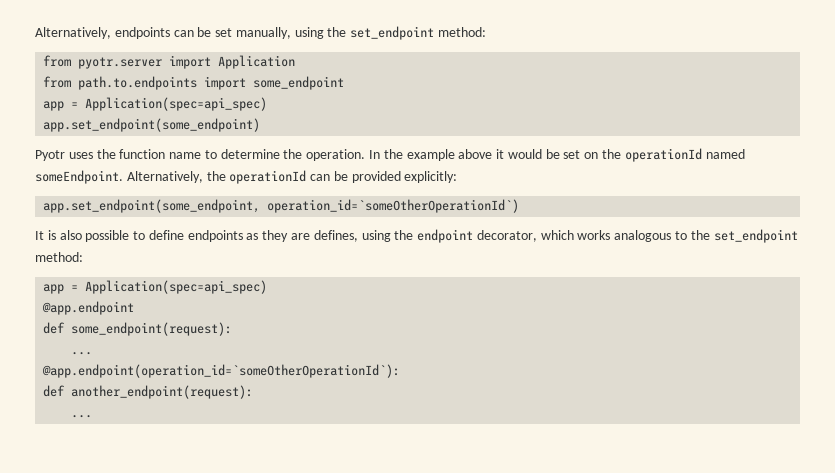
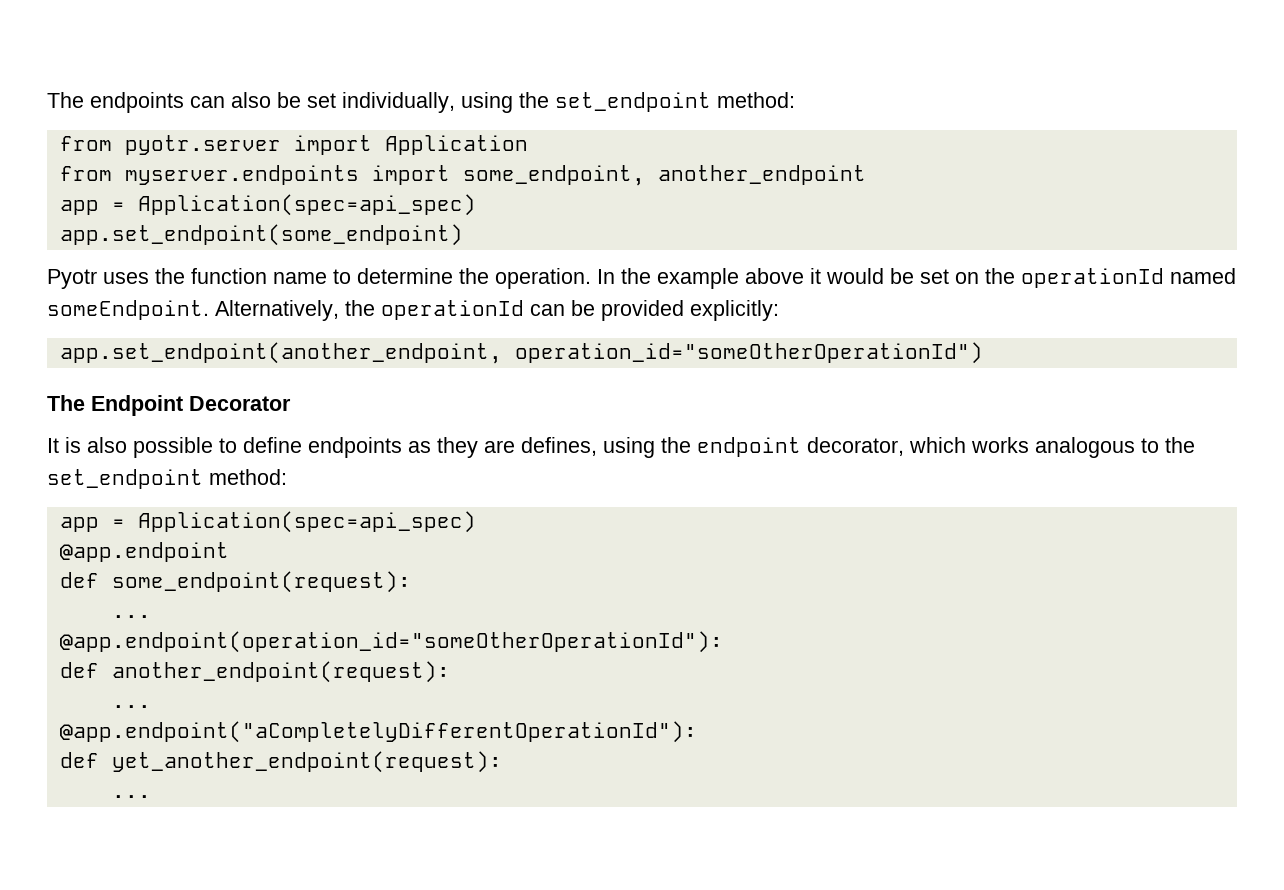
[35,27,111,39] Alternatively, -> [47,92,84,108] The
[197,27,291,39] be set manually, -> [231,92,455,113] also be set individually,
[78,76,345,90] path.to.endpoints import some_endpoint -> [124,165,866,186] myserver.endpoints import some_endpoint, another_endpoint
[43,199,520,213] app.set_endpoint(some_endpoint, operation_id=`someOtherOperationId`) -> [59,342,983,364] [47,395,291,416] app.set_endpoint(another_endpoint, operation_id="someOtherOperationId") // The Endpoint Decorator
[42,364,401,378] @app.endpoint(operation_id=`someOtherOperationId`): -> [59,631,723,653] @app.endpoint(operation_id="someOtherOperationId"):
(93, 416) none -> [59,721,697,743] [59,751,502,773] [111,795,151,798] // @app.endpoint("aCompletelyDifferentOperationId"): // def yet_another_endpoint(request): // ...

